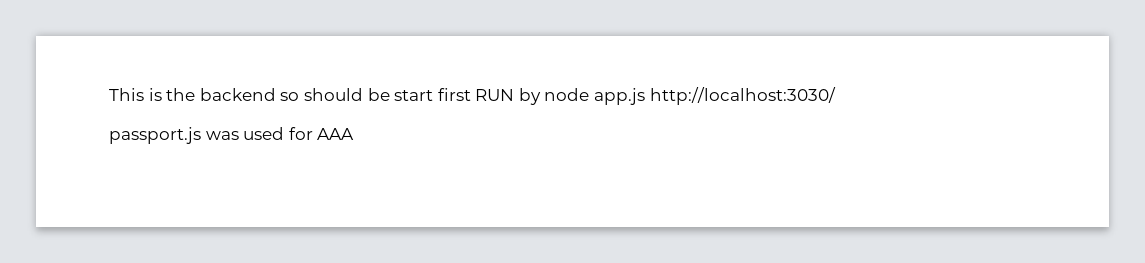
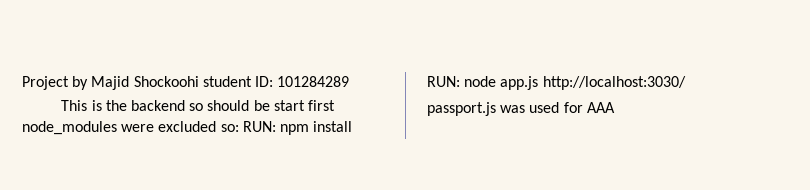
(109, 94) none -> [22,76,350,90] Project by Majid Shockoohi student ID: 101284289 //
[475,88,541,105] RUN by -> [22,121,353,135] [427,76,460,87] node_modules were excluded so: RUN: npm install RUN:

